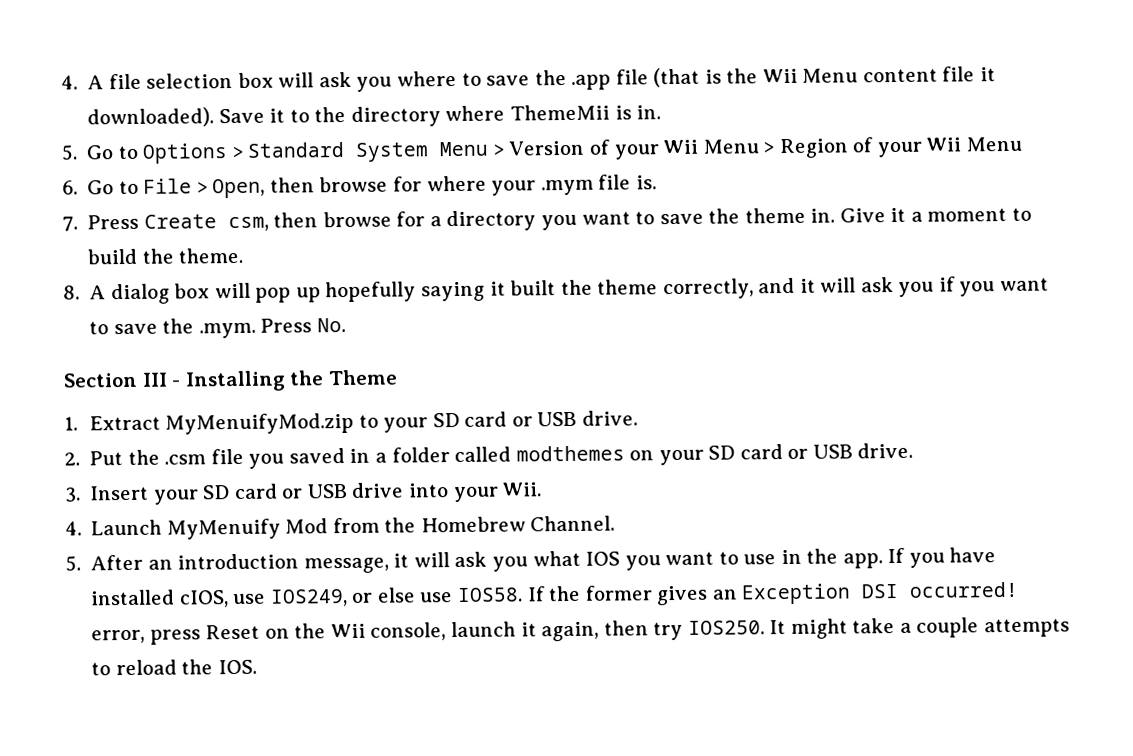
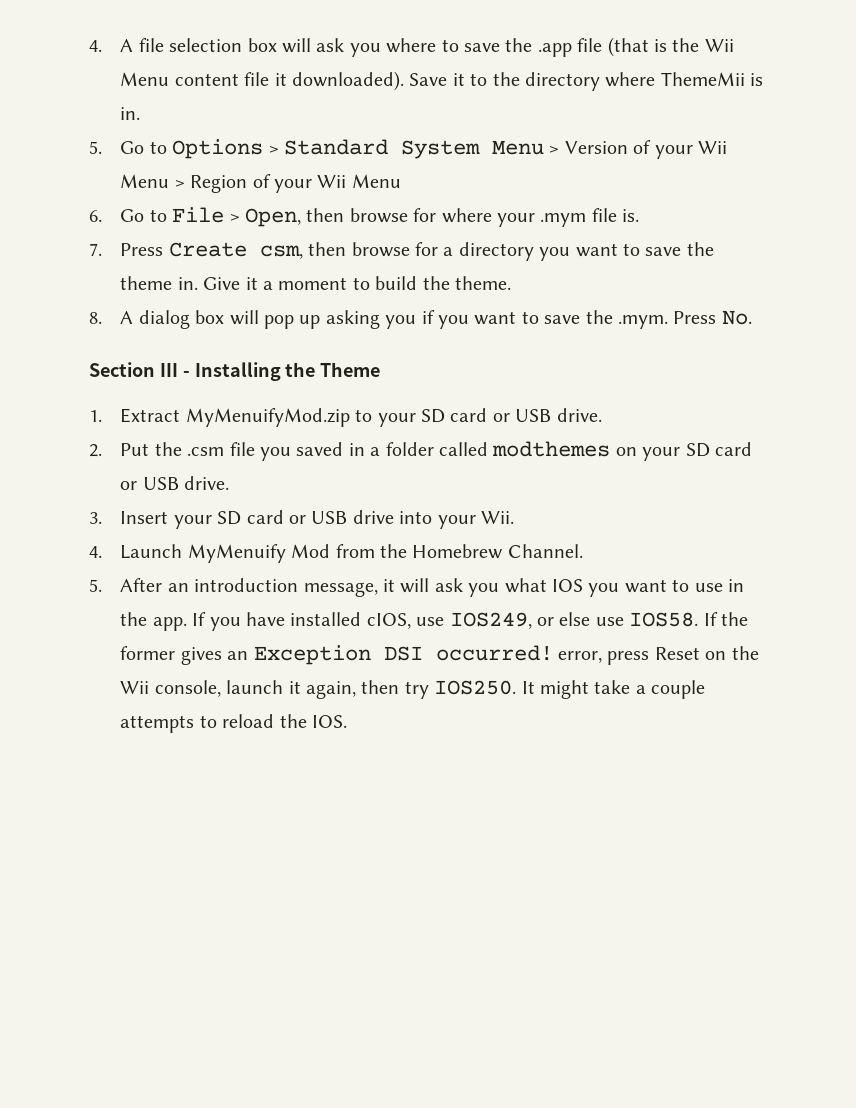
[325,277,894,303] hopefully saying it built the theme correctly, and it will ask -> [325,310,380,329] asking

